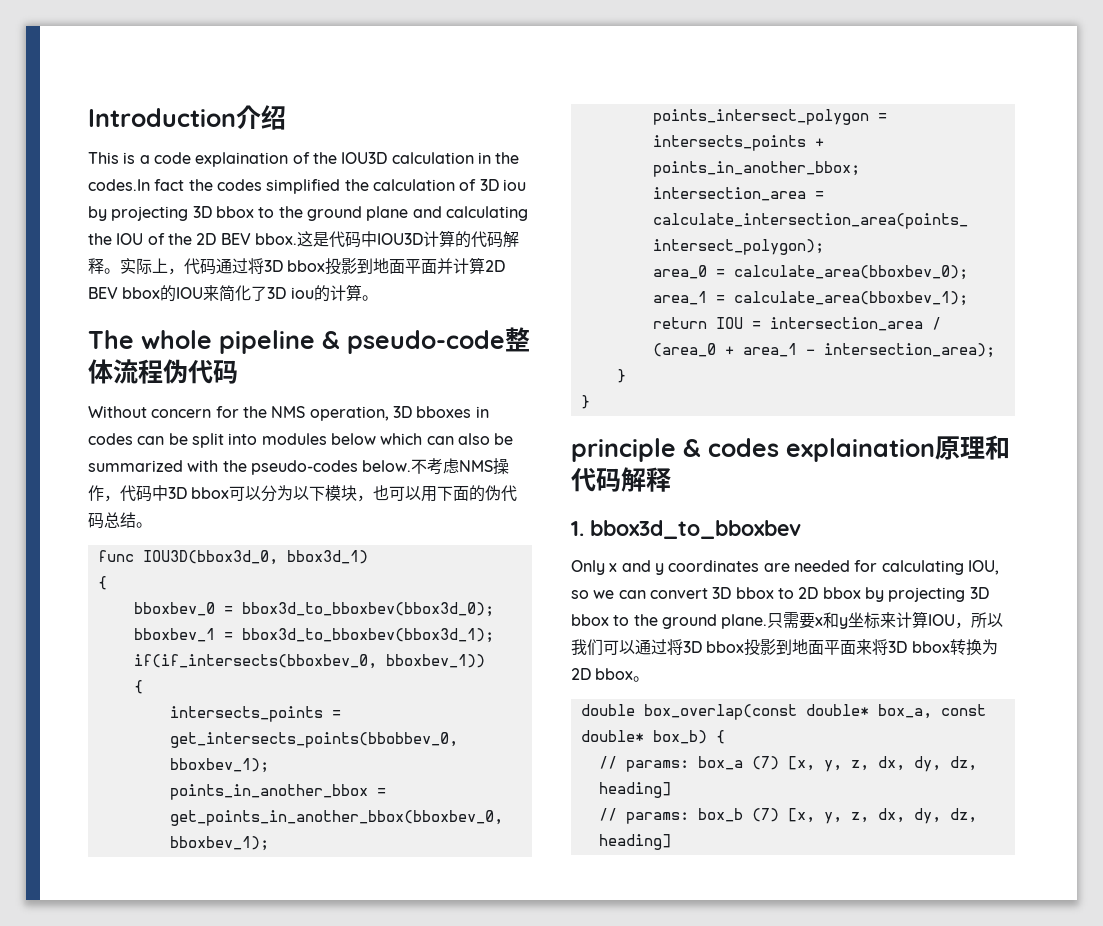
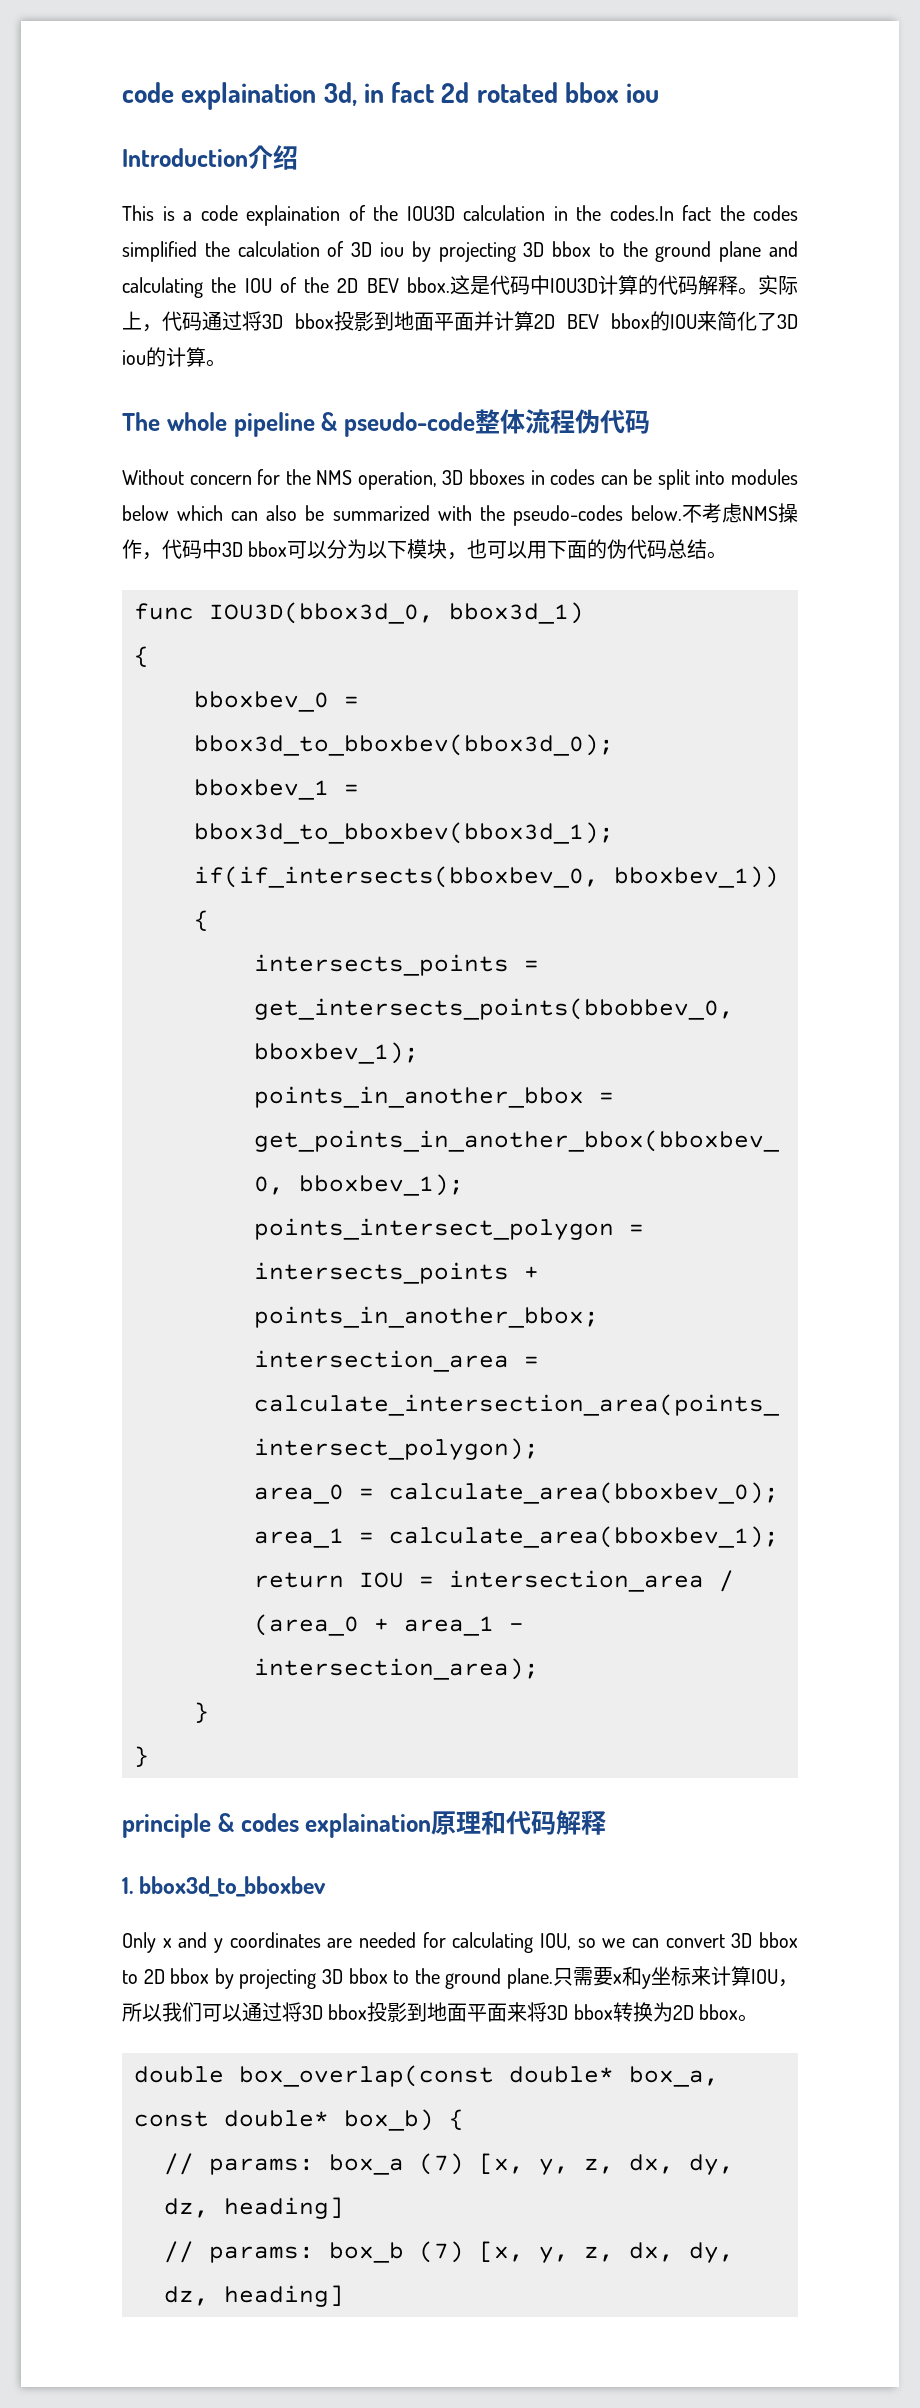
(88, 117) none -> [122,82,660,110] code explaination 3d, in fact 2d rotated bbox iou //

